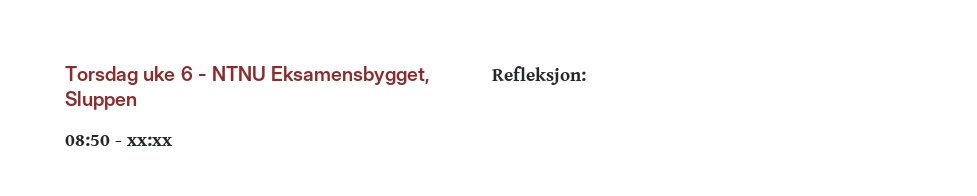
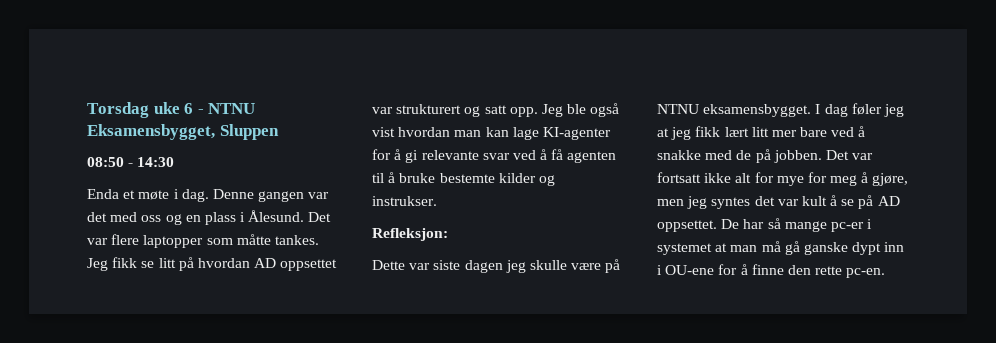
[126,136,172,146] [492,66,586,85] xx:xx // Refleksjon: -> [137,157,175,167] [87,189,330,202] [87,210,332,225] [87,234,319,248] [87,257,338,271] [372,103,620,117] [372,127,611,140] [372,149,617,163] [372,172,555,186] [372,196,437,206] [372,228,448,241] [372,259,621,273] [657,103,904,117] [657,126,866,140] [657,149,874,163] [657,172,909,186] [657,195,900,209] [657,218,873,232] [657,241,905,255] [657,264,886,278] 14:30 // Enda et møte i dag. Denne gangen var det med oss og en plass i Ålesund. Det var flere laptopper som måtte tankes. Jeg fikk se litt på hvordan AD oppsettet var strukturert og satt opp. Jeg ble også vist hvordan man kan lage KI-agenter for å gi relevante svar ved å få agenten til å bruke bestemte kilder og instrukser. // Refleksjon: // Dette var siste dagen jeg skulle være på NTNU eksamensbygget. I dag føler jeg at jeg fikk lært litt mer bare ved å snakke med de på jobben. Det var fortsatt ikke alt for mye for meg å gjøre, men jeg syntes det var kult å se på AD oppsettet. De har så mange pc-er i systemet at man må gå ganske dypt inn i OU-ene for å finne den rette pc-en.

